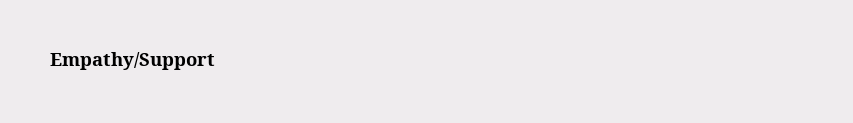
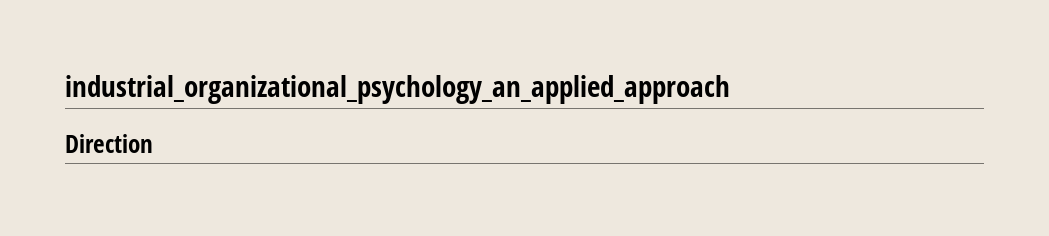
[50,52,215,70] Empathy/Support -> [65,75,730,104] [65,134,153,153] industrial_organizational_psychology_an_applied_approach // Direction

